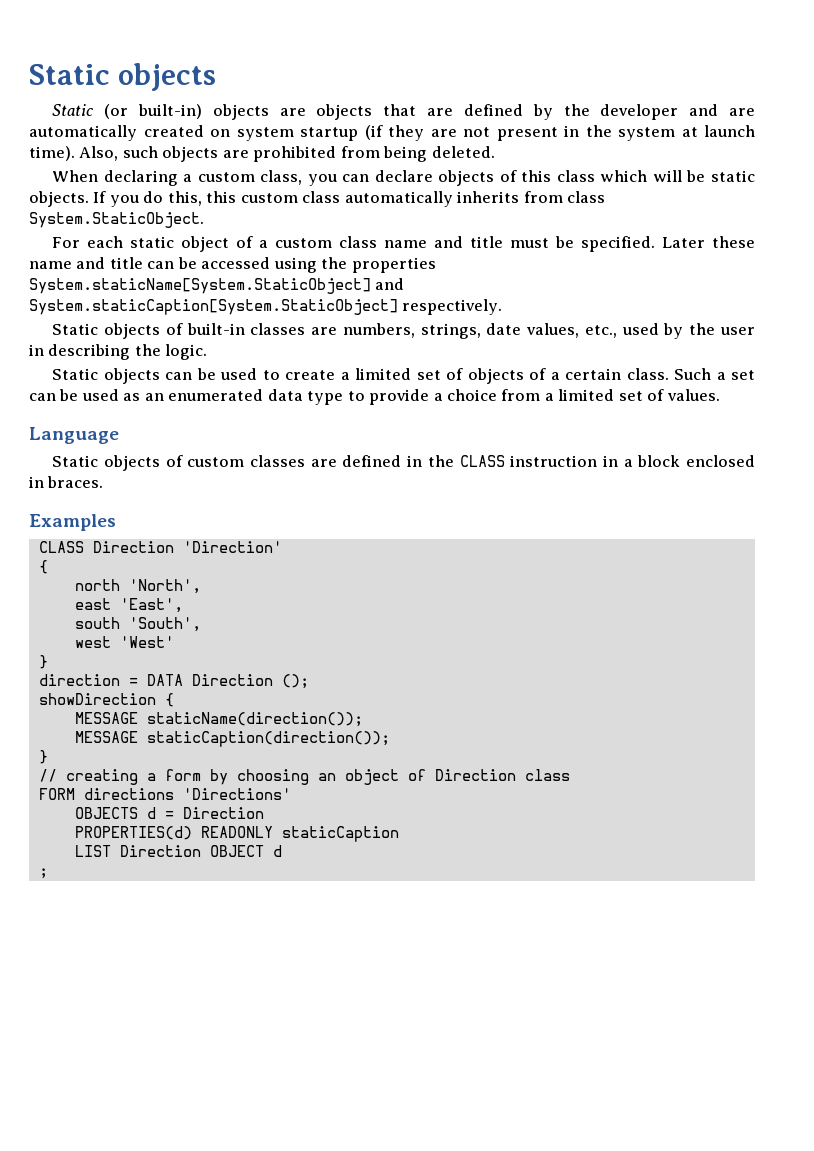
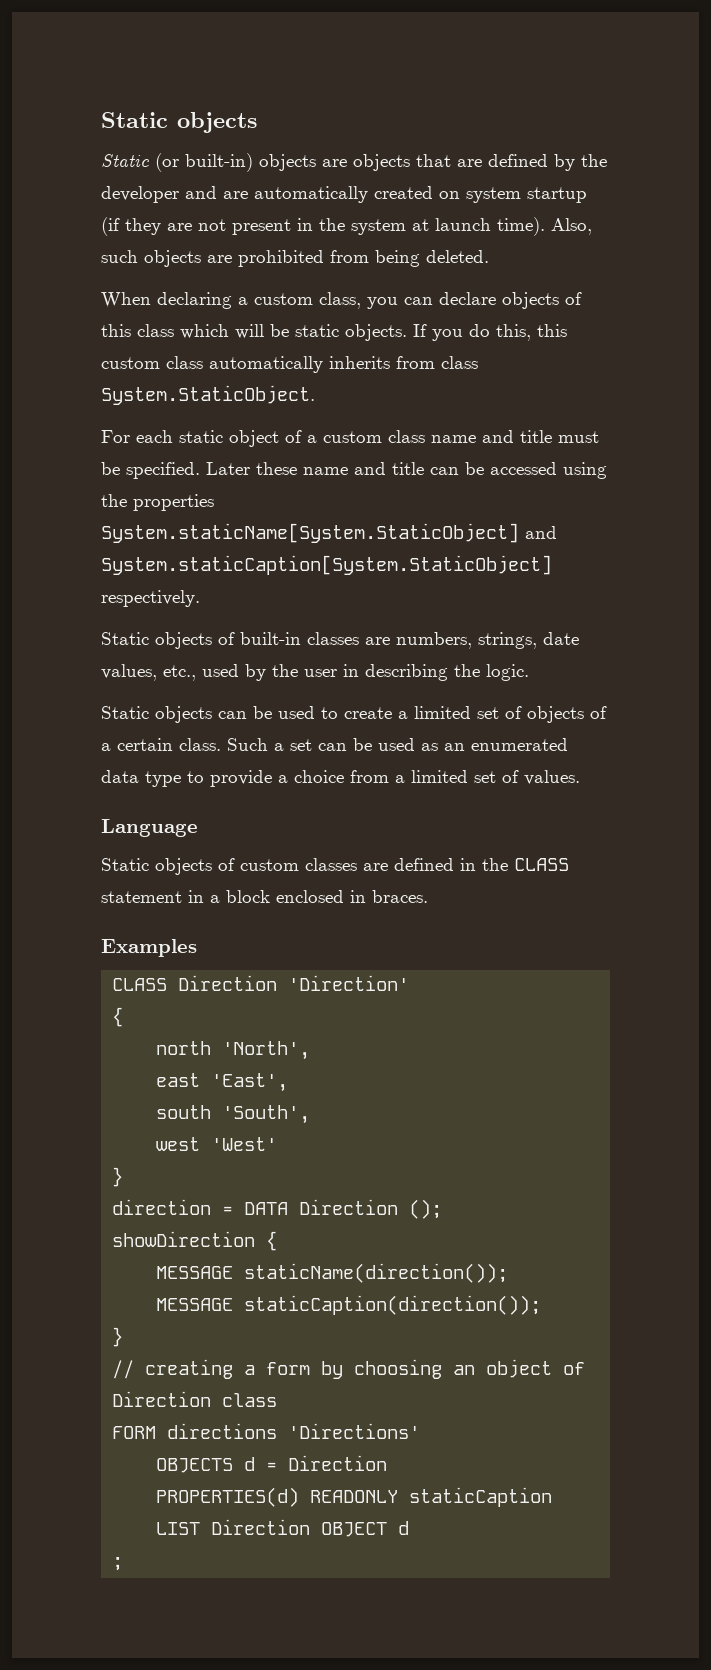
[510,455,598,467] instruction -> [101,891,182,903] statement

